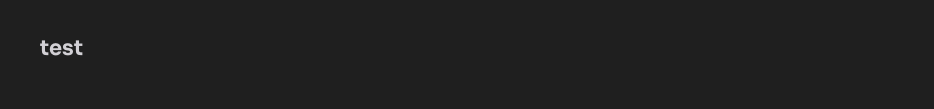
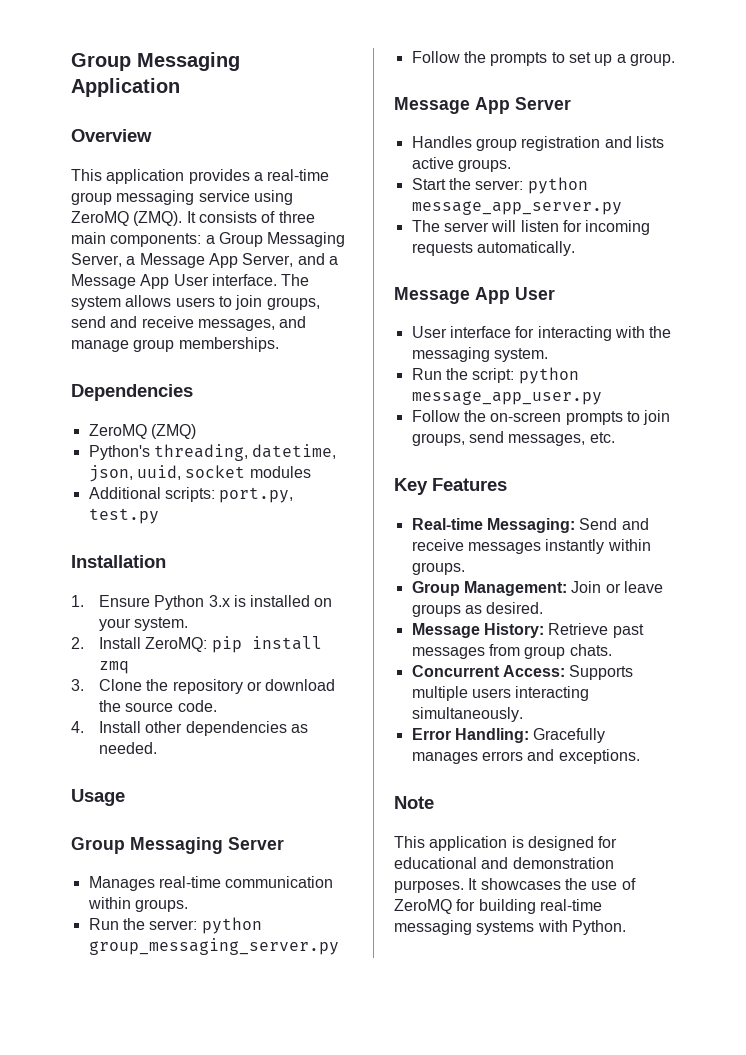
[40,40,83,56] test -> [71,52,240,71] [71,78,180,97] [71,129,152,142] [71,169,330,184] [71,190,293,205] [71,211,315,226] [71,232,346,247] [71,253,338,268] [71,274,310,289] [71,295,320,310] [71,316,307,331] [71,337,279,352] [71,384,193,401] [88,424,196,439] [88,444,337,461] [88,465,311,482] [88,487,294,503] [88,508,159,524] [71,555,166,568] [71,595,333,610] [98,617,189,631] [71,636,322,653] [98,661,129,674] [71,679,336,694] [98,700,217,712] [71,721,308,736] [98,742,157,754] [71,789,125,806] [71,837,284,854] [88,876,334,891] [87,897,188,912] [88,917,262,934] [88,938,339,955] [411,51,675,66] [394,97,571,114] [411,136,664,151] [411,157,511,172] [411,177,588,194] [411,201,622,215] [411,220,651,235] [411,241,575,256] [394,287,555,304] [411,326,672,341] [411,347,548,362] [411,367,579,384] [411,391,602,405] [411,410,671,425] [411,431,615,446] [394,478,507,495] [411,518,649,533] [411,539,651,554] [411,562,465,575] [411,581,663,596] [411,602,544,617] [411,623,644,638] [411,644,612,659] [411,665,634,680] [411,686,590,701] [411,707,523,722] [411,728,606,743] [411,749,640,764] [394,796,434,809] [394,836,618,851] [394,857,614,869] [394,878,636,893] [394,899,602,914] [394,920,626,935] Group Messaging Application // Overview // This application provides a real-time group messaging service using ZeroMQ (ZMQ). It consists of three main components: a Group Messaging Server, a Message App Server, and a Message App User interface. The system allows users to join groups, send and receive messages, and manage group memberships. // Dependencies // ZeroMQ (ZMQ) // Python's threading, datetime, json, uuid, socket modules // Additional scripts: port.py, test.py // Installation // 1. Ensure Python 3.x is installed on your system. // 2. Install ZeroMQ: pip install zmq // 3. Clone the repository or download the source code. // 4. Install other dependencies as needed. // Usage // Group Messaging Server // Manages real-time communication within groups. // Run the server: python group_messaging_server.py // Follow the prompts to set up a group. // Message App Server // Handles group registration and lists active groups. // Start the server: python message_app_server.py // The server will listen for incoming requests automatically. // Message App User // User interface for interacting with the messaging system. // Run the script: python message_app_user.py // Follow the on-screen prompts to join groups, send messages, etc. // Key Features // Real-time Messaging: Send and receive messages instantly within groups. // Group Management: Join or leave groups as desired. // Message History: Retrieve past messages from group chats. // Concurrent Access: Supports multiple users interacting simultaneously. // Error Handling: Gracefully manages errors and exceptions. // Note // This application is designed for educational and demonstration purposes. It showcases the use of ZeroMQ for building real-time messaging systems with Python.

